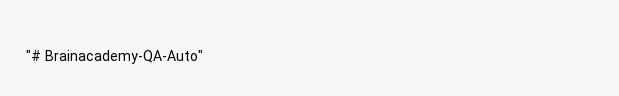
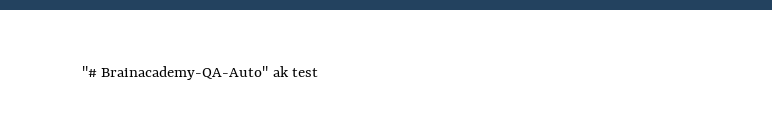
(203, 57) none -> [272,66,319,77] ak test

